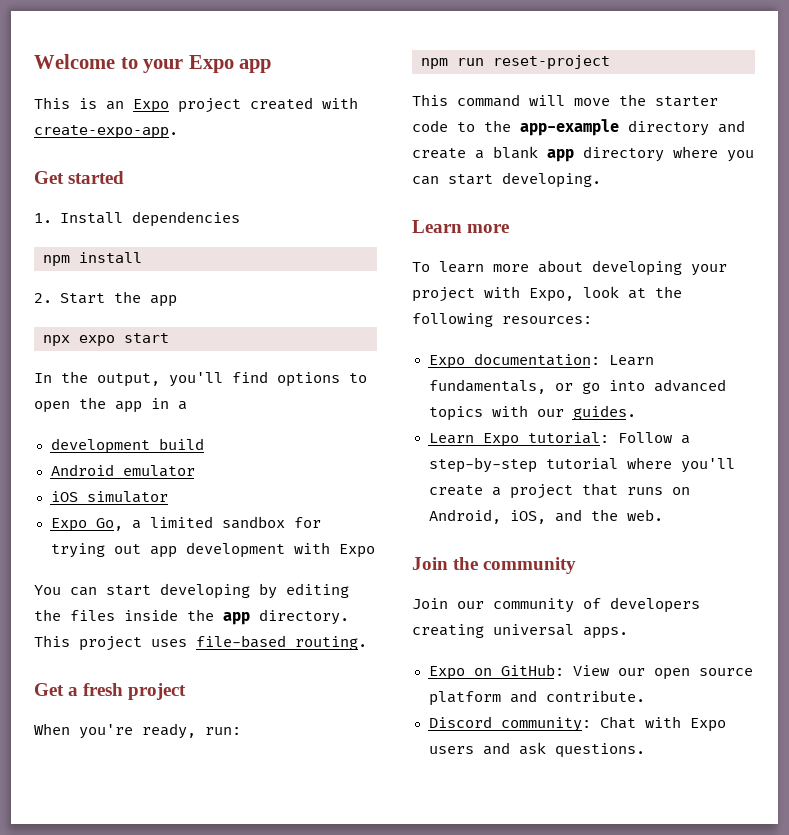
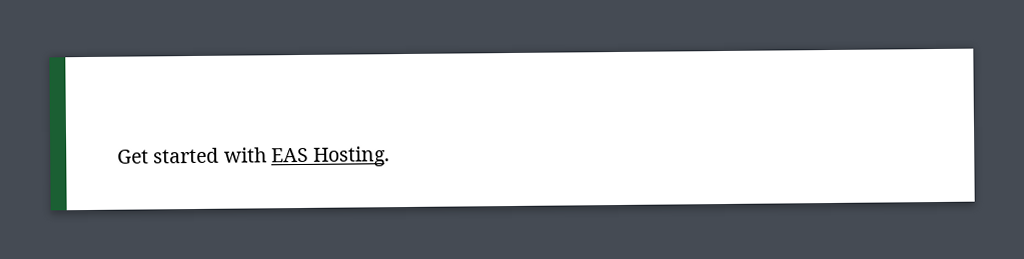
[34,54,272,73] [34,97,358,113] [34,125,178,138] [34,171,125,184] [34,211,240,227] [43,252,142,266] [34,291,177,307] [43,333,169,346] [34,371,367,387] [34,397,187,413] [50,438,204,454] [50,464,195,477] [50,491,168,503] [50,516,321,532] [50,542,375,558] [34,583,349,599] [34,609,349,625] [34,635,367,651] [34,683,187,700] [34,723,241,739] [421,55,610,69] [412,94,718,107] [412,119,745,136] [412,146,754,162] [412,172,601,188] [412,220,510,233] [412,260,727,276] [412,286,682,302] [412,313,592,327] [428,353,654,369] [428,379,726,394] [428,405,636,421] [428,432,690,447] [428,457,735,473] [428,483,690,499] [428,509,663,524] [412,557,577,574] [412,597,700,613] [412,624,628,639] [428,664,753,680] [428,690,645,706] [428,716,726,732] [428,742,645,758] Welcome to your Expo app // This is an Expo project created with create-expo-app. // Get started // 1. Install dependencies // npm install // 2. Start the app // npx expo start // In the output, you'll find options to open the app in a // development build // Android emulator // iOS simulator // Expo Go, a limited sandbox for trying out app development with Expo // You can start developing by editing the files inside the app directory. This project uses file-based routing. // Get a fresh project // When you're ready, run: // npm run reset-project // This command will move the starter code to the app-example directory and create a blank app directory where you can start developing. // Learn more // To learn more about developing your project with Expo, look at the following resources: // Expo documentation: Learn fundamentals, or go into advanced topics with our guides. // Learn Expo tutorial: Follow a step-by-step tutorial where you'll create a project that runs on Android, iOS, and the web. // Join the community // Join our community of developers creating universal apps. // Expo on GitHub: View our open source platform and contribute. // Discord community: Chat with Expo users and ask questions. -> [117,146,391,167] Get started with EAS Hosting.

